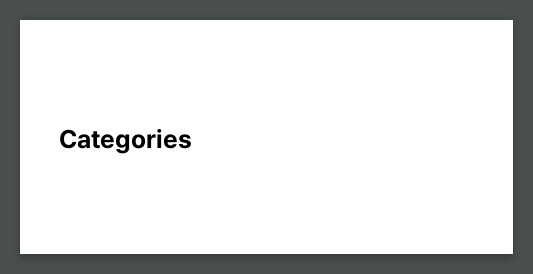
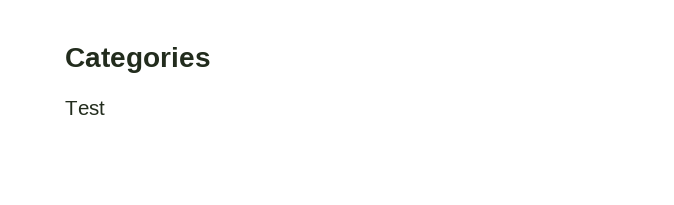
(192, 141) none -> [65,101,105,115] // Test

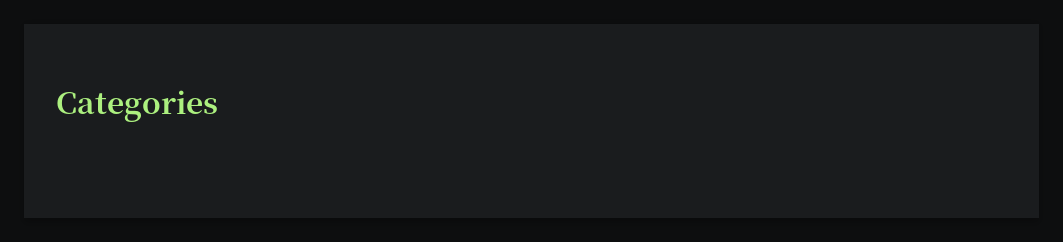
[65,101,105,115] // Test -> (218, 106) none

